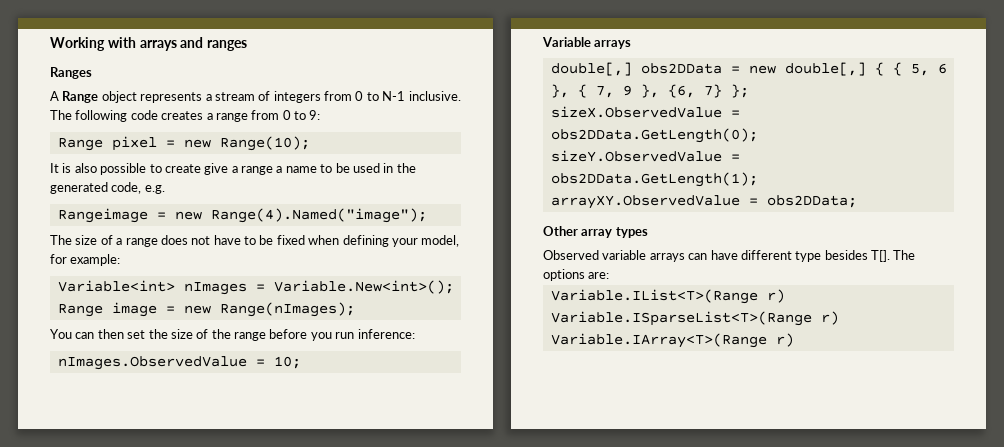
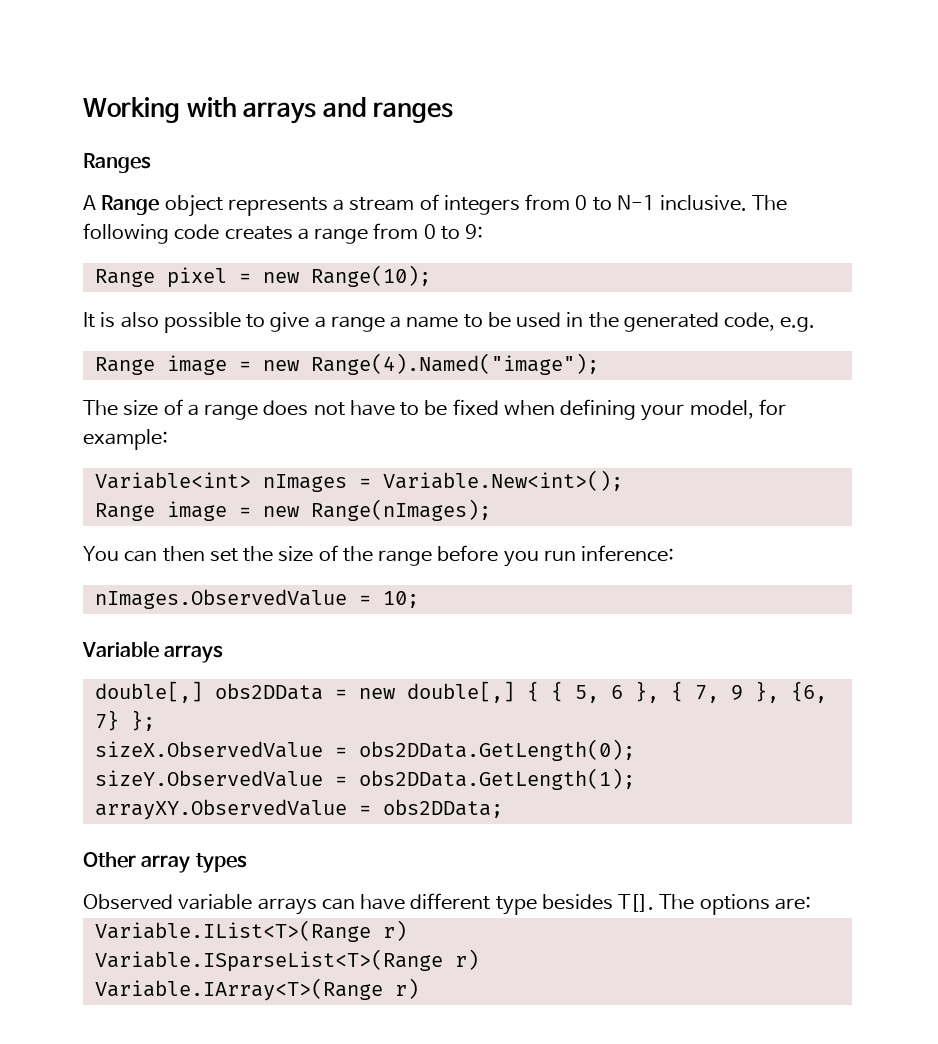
[164,164,201,173] create -> (266, 321) none
[57,208,148,223] Rangeimage -> [94,355,227,375] Range image

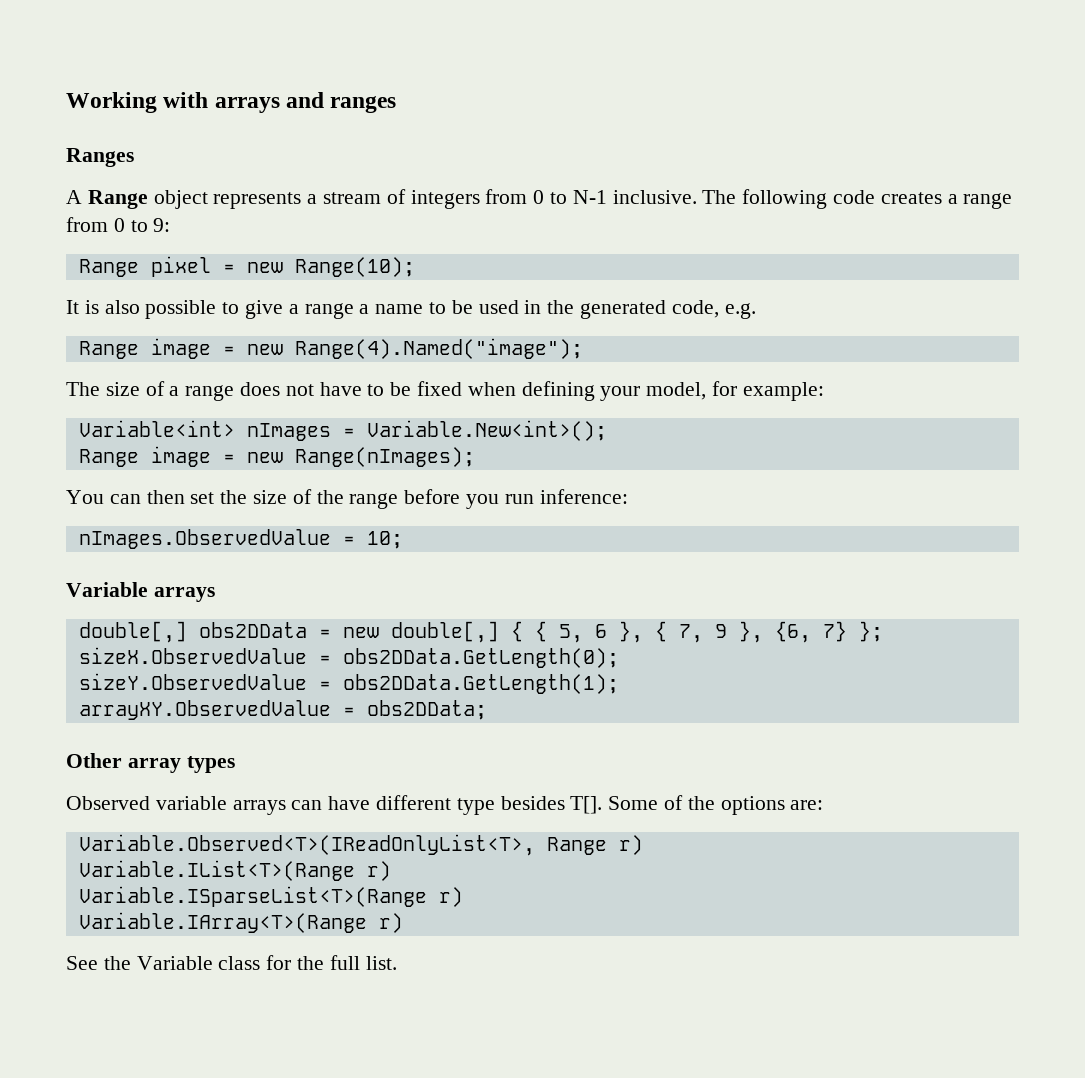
[659,894,695,910] The -> [608,795,715,810] Some of the
(811, 903) none -> [78,834,643,856] // Variable.Observed<T>(IReadOnlyList<T>, Range r)
(419, 988) none -> [66,955,397,970] // See the Variable class for the full list.

